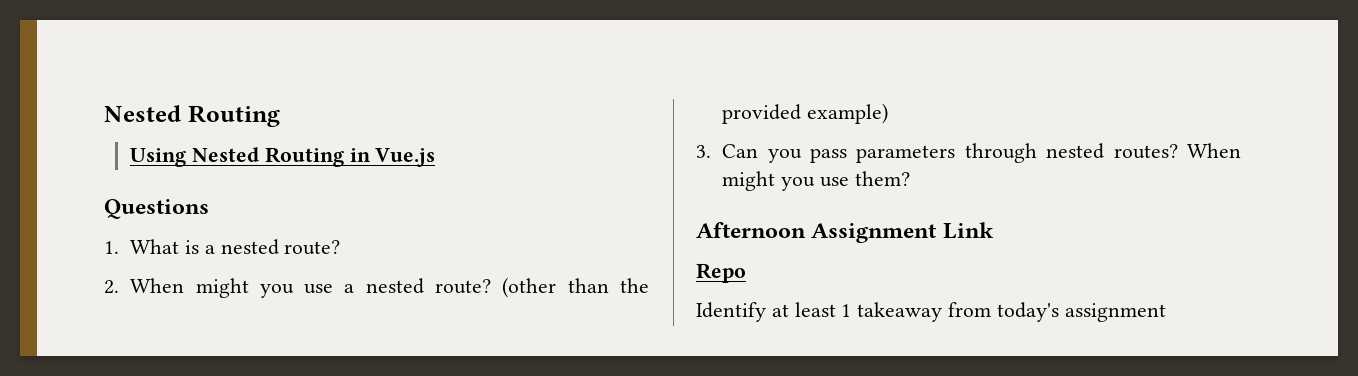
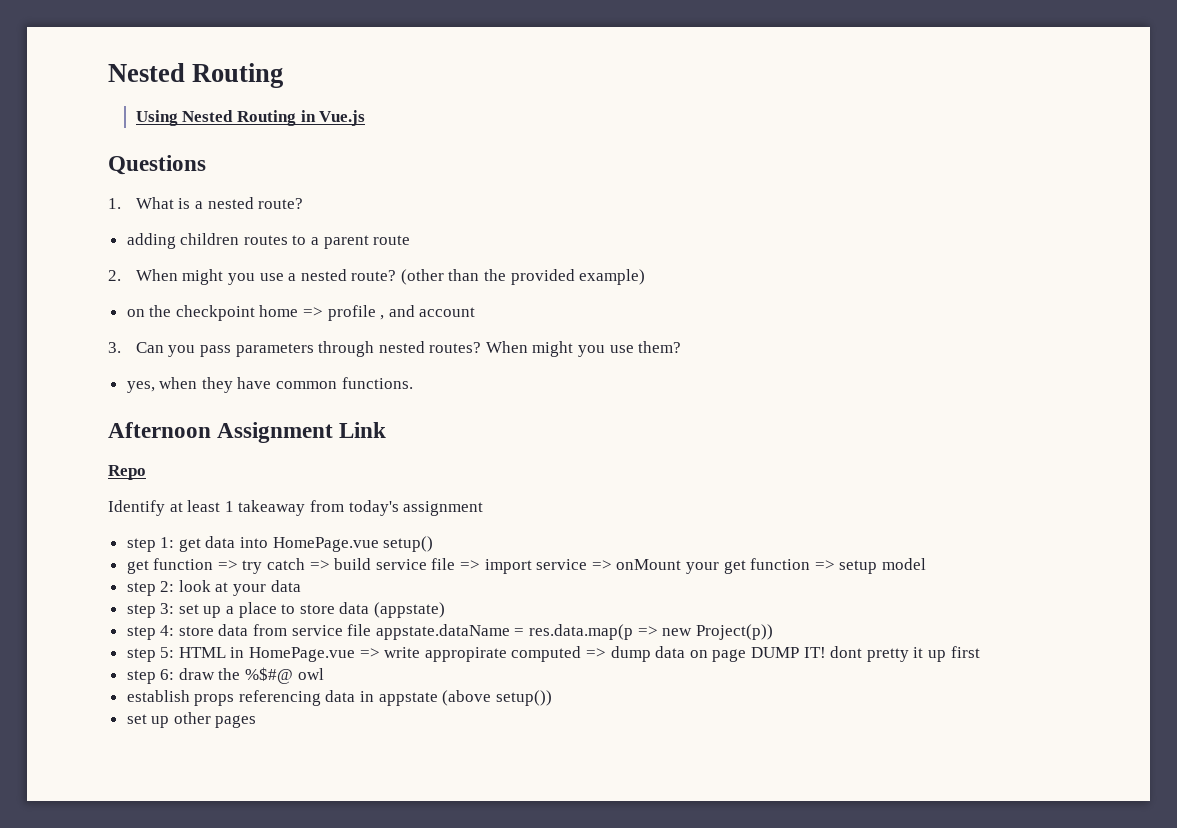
(341, 247) none -> [126,233,411,249] // adding children routes to a parent route
(889, 113) none -> [126,305,476,321] // on the checkpoint home => profile , and account
(910, 178) none -> [126,377,413,393] // yes, when they have common functions.
(1166, 312) none -> [126,536,434,552] [126,558,926,574] [126,580,301,596] [126,602,446,618] [126,624,773,640] [126,646,980,662] [126,667,324,684] [126,690,552,706] [126,712,257,728] // step 1: get data into HomePage.vue setup() // get function => try catch => build service file => import service => onMount your get function => setup model // step 2: look at your data // step 3: set up a place to store data (appstate) // step 4: store data from service file appstate.dataName = res.data.map(p => new Project(p)) // step 5: HTML in HomePage.vue => write appropirate computed => dump data on page DUMP IT! dont pretty it up first // step 6: draw the %$#@ owl // establish props referencing data in appstate (above setup()) // set up other pages

